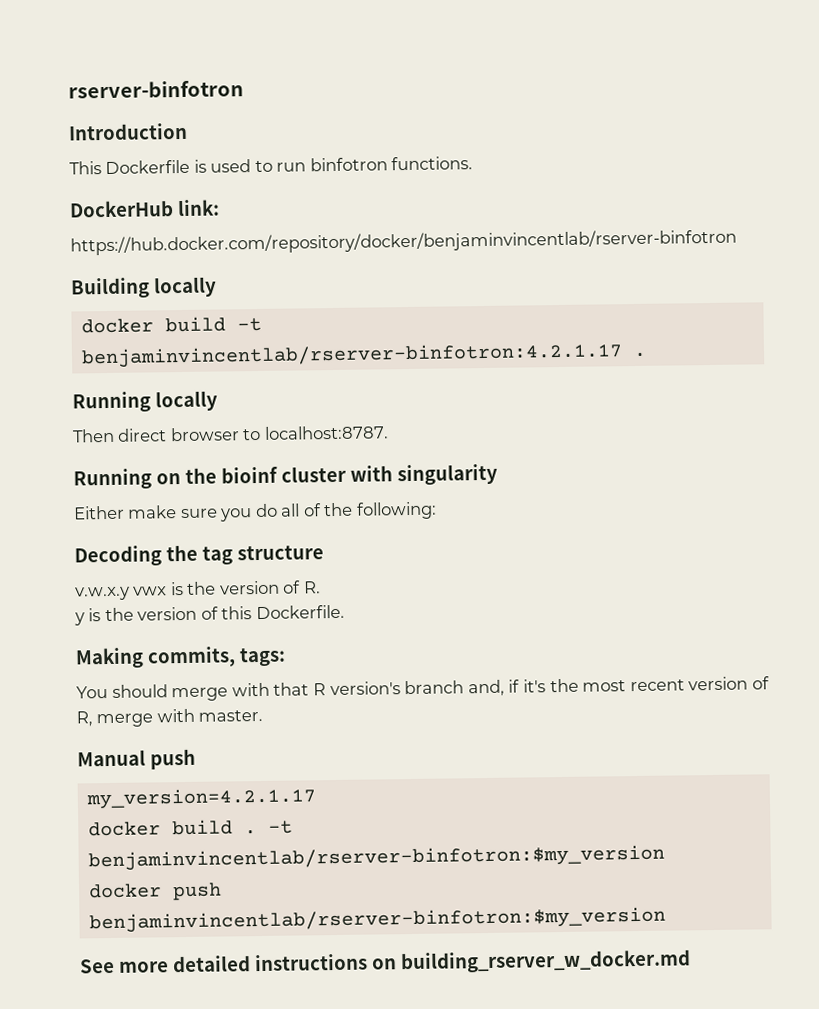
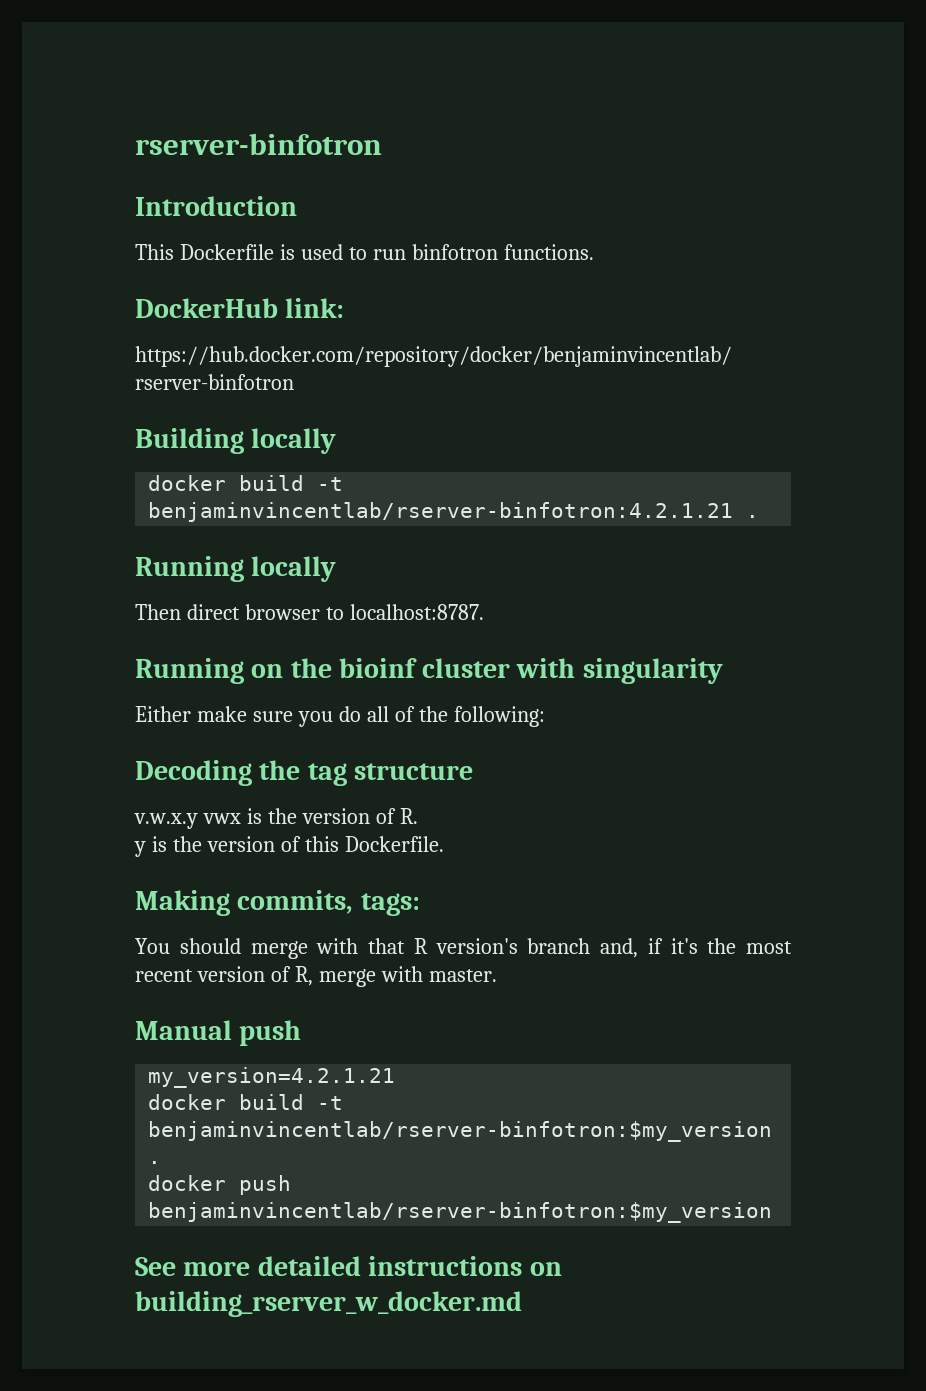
[80,342,623,369] benjaminvincentlab/rserver-binfotron:4.2.1.17 -> [148,502,734,522] benjaminvincentlab/rserver-binfotron:4.2.1.21
[85,787,316,810] [87,819,257,837] my_version=4.2.1.17 // docker build . -> [148,1067,396,1088] [148,1094,305,1110] my_version=4.2.1.21 // docker build
(665, 858) none -> [148,1161,162,1164] .

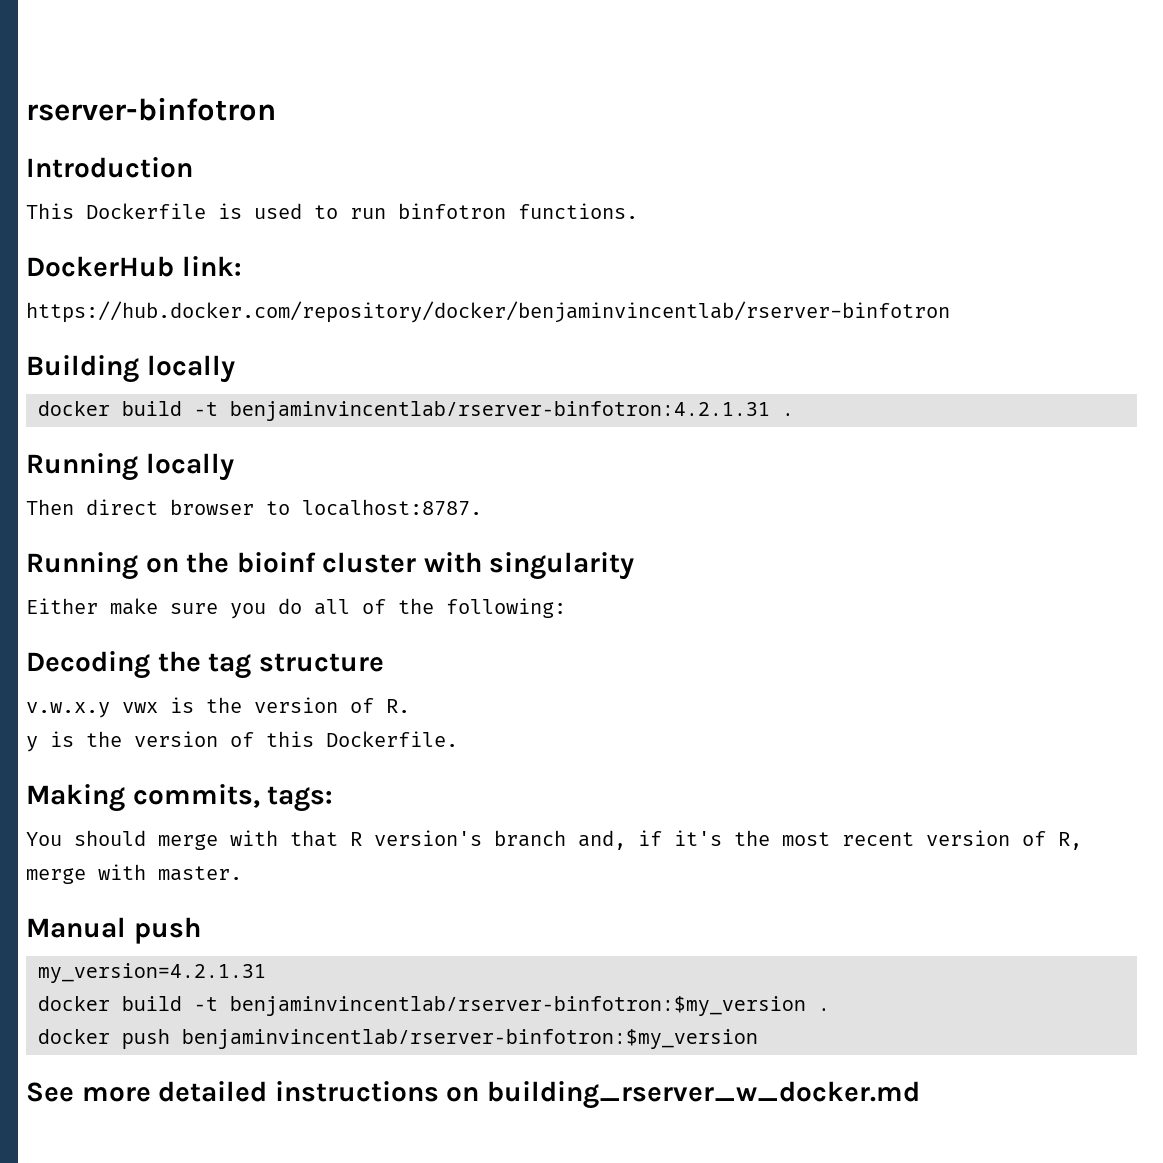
[148,502,734,522] benjaminvincentlab/rserver-binfotron:4.2.1.21 -> [230,401,770,421] benjaminvincentlab/rserver-binfotron:4.2.1.31
[148,1067,396,1088] my_version=4.2.1.21 -> [38,963,266,983] my_version=4.2.1.31

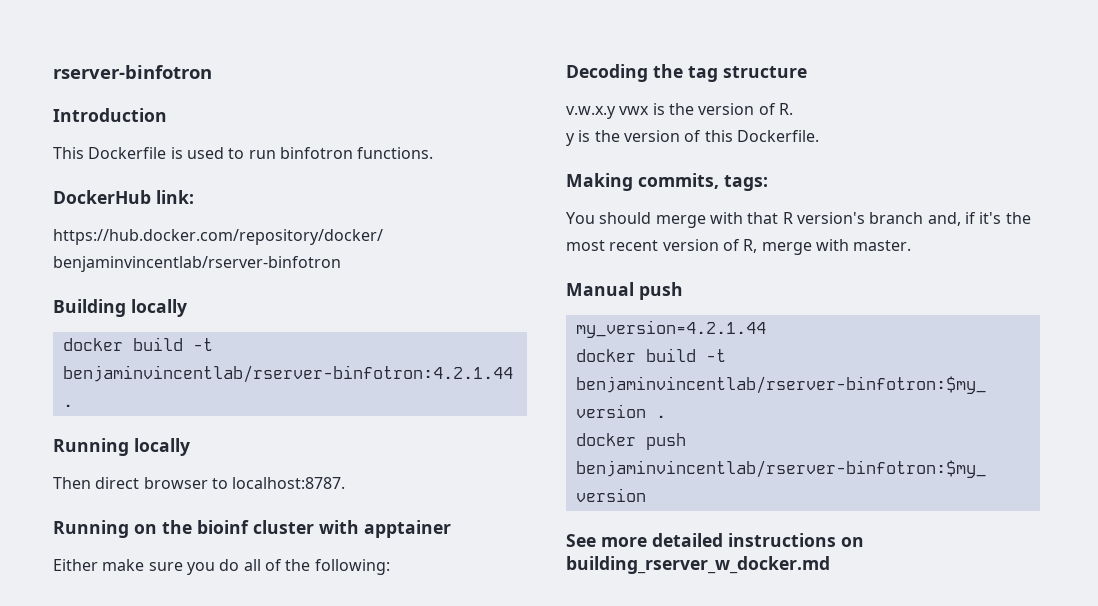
[230,401,770,421] benjaminvincentlab/rserver-binfotron:4.2.1.31 -> [62,365,513,383] benjaminvincentlab/rserver-binfotron:4.2.1.44
[489,552,635,580] singularity -> [364,520,451,538] apptainer
[38,963,266,983] my_version=4.2.1.31 -> [575,320,766,338] my_version=4.2.1.44

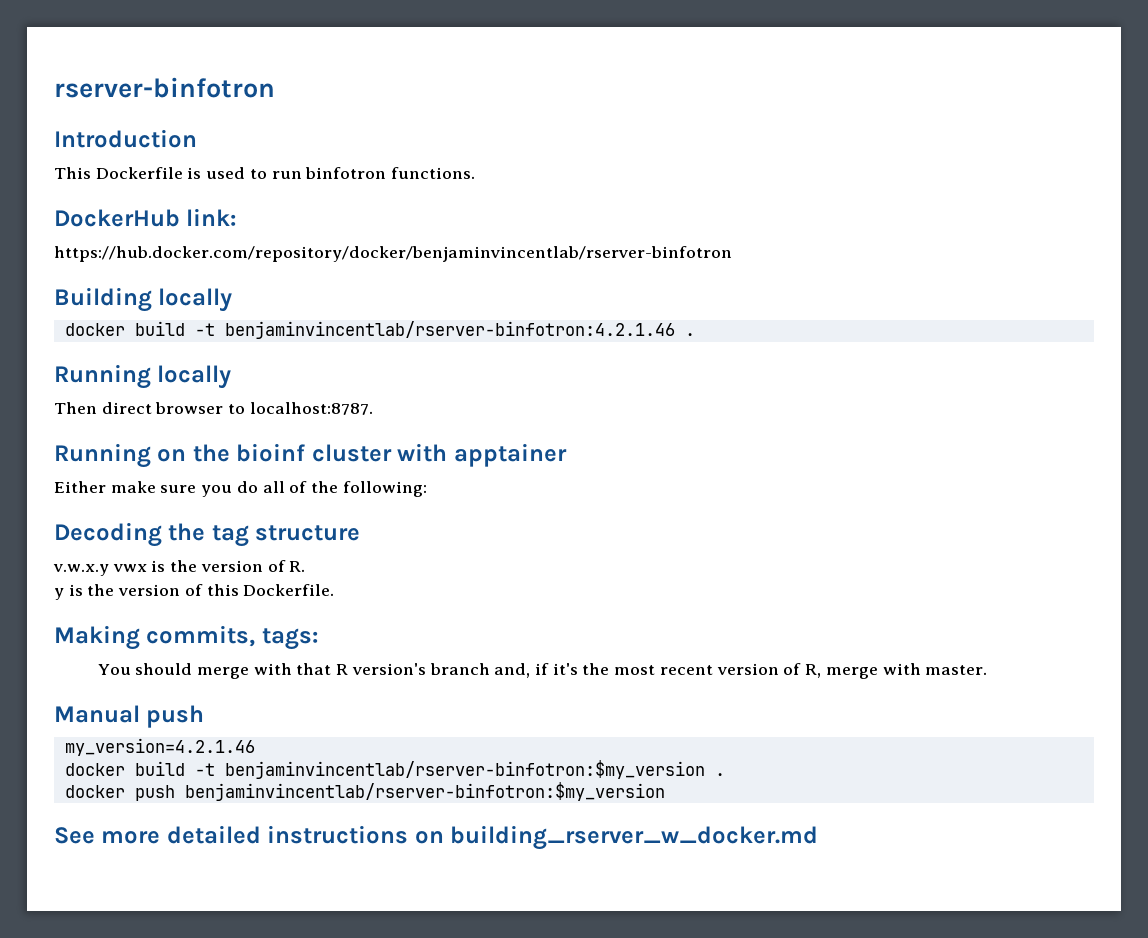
[62,365,513,383] benjaminvincentlab/rserver-binfotron:4.2.1.44 -> [224,321,675,339] benjaminvincentlab/rserver-binfotron:4.2.1.46
[575,320,766,338] my_version=4.2.1.44 -> [64,738,255,756] my_version=4.2.1.46

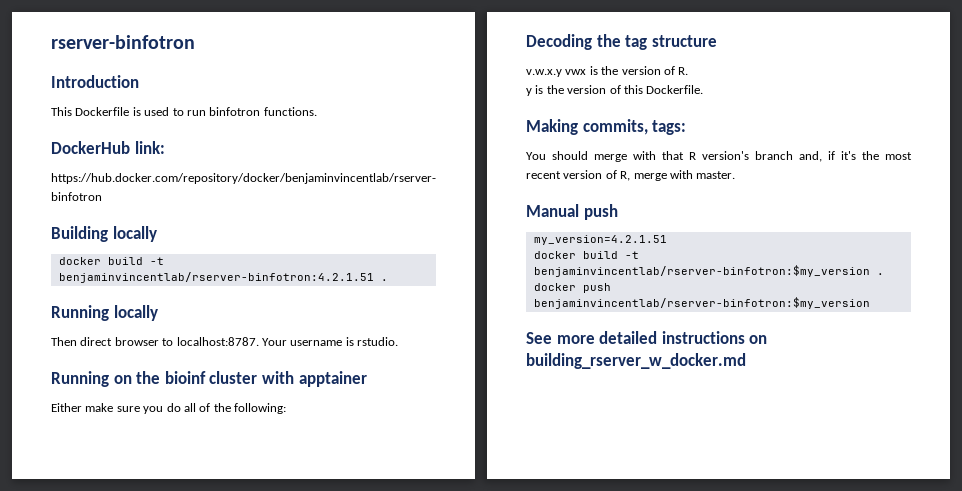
[224,321,675,339] benjaminvincentlab/rserver-binfotron:4.2.1.46 -> [58,272,374,283] benjaminvincentlab/rserver-binfotron:4.2.1.51
(373, 408) none -> [261,337,398,346] Your username is rstudio.
[64,738,255,756] my_version=4.2.1.46 -> [533,235,667,245] my_version=4.2.1.51

